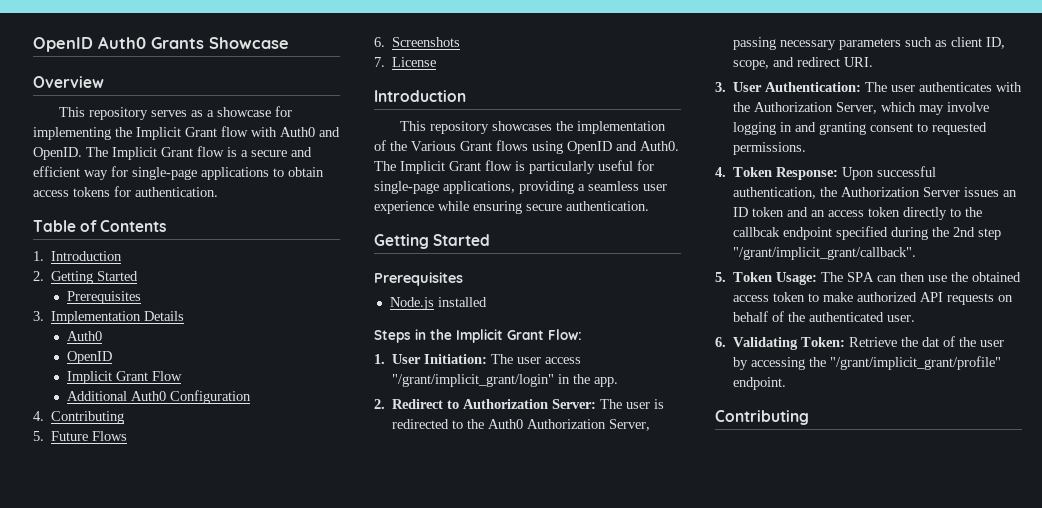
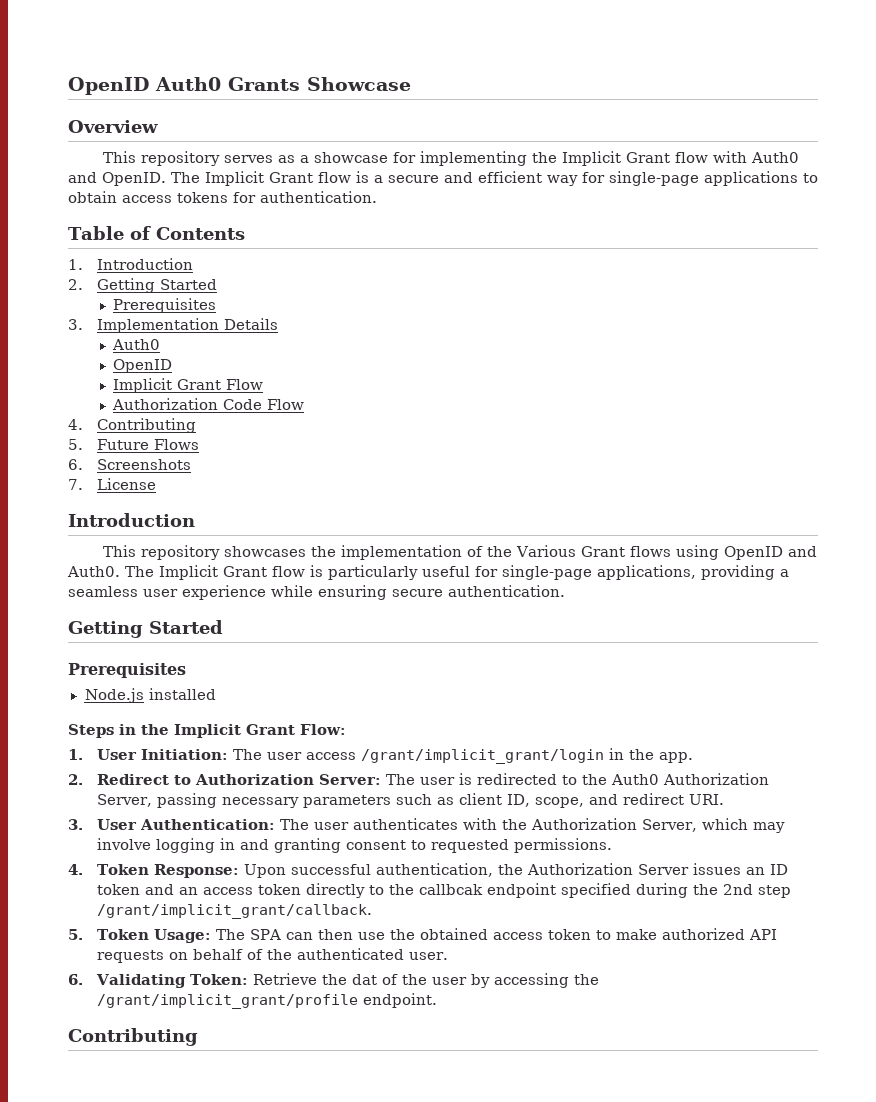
[67,390,252,404] Additional Auth0 Configuration -> [112,398,305,410] Authorization Code Flow
[392,374,555,387] "/grant/implicit_grant/login" -> [360,749,604,764] /grant/implicit_grant/login
[733,247,917,260] "/grant/implicit_grant/callback". -> [96,904,372,919] /grant/implicit_grant/callback.
[830,356,1002,370] "/grant/implicit_grant/profile" -> [96,994,358,1009] /grant/implicit_grant/profile

